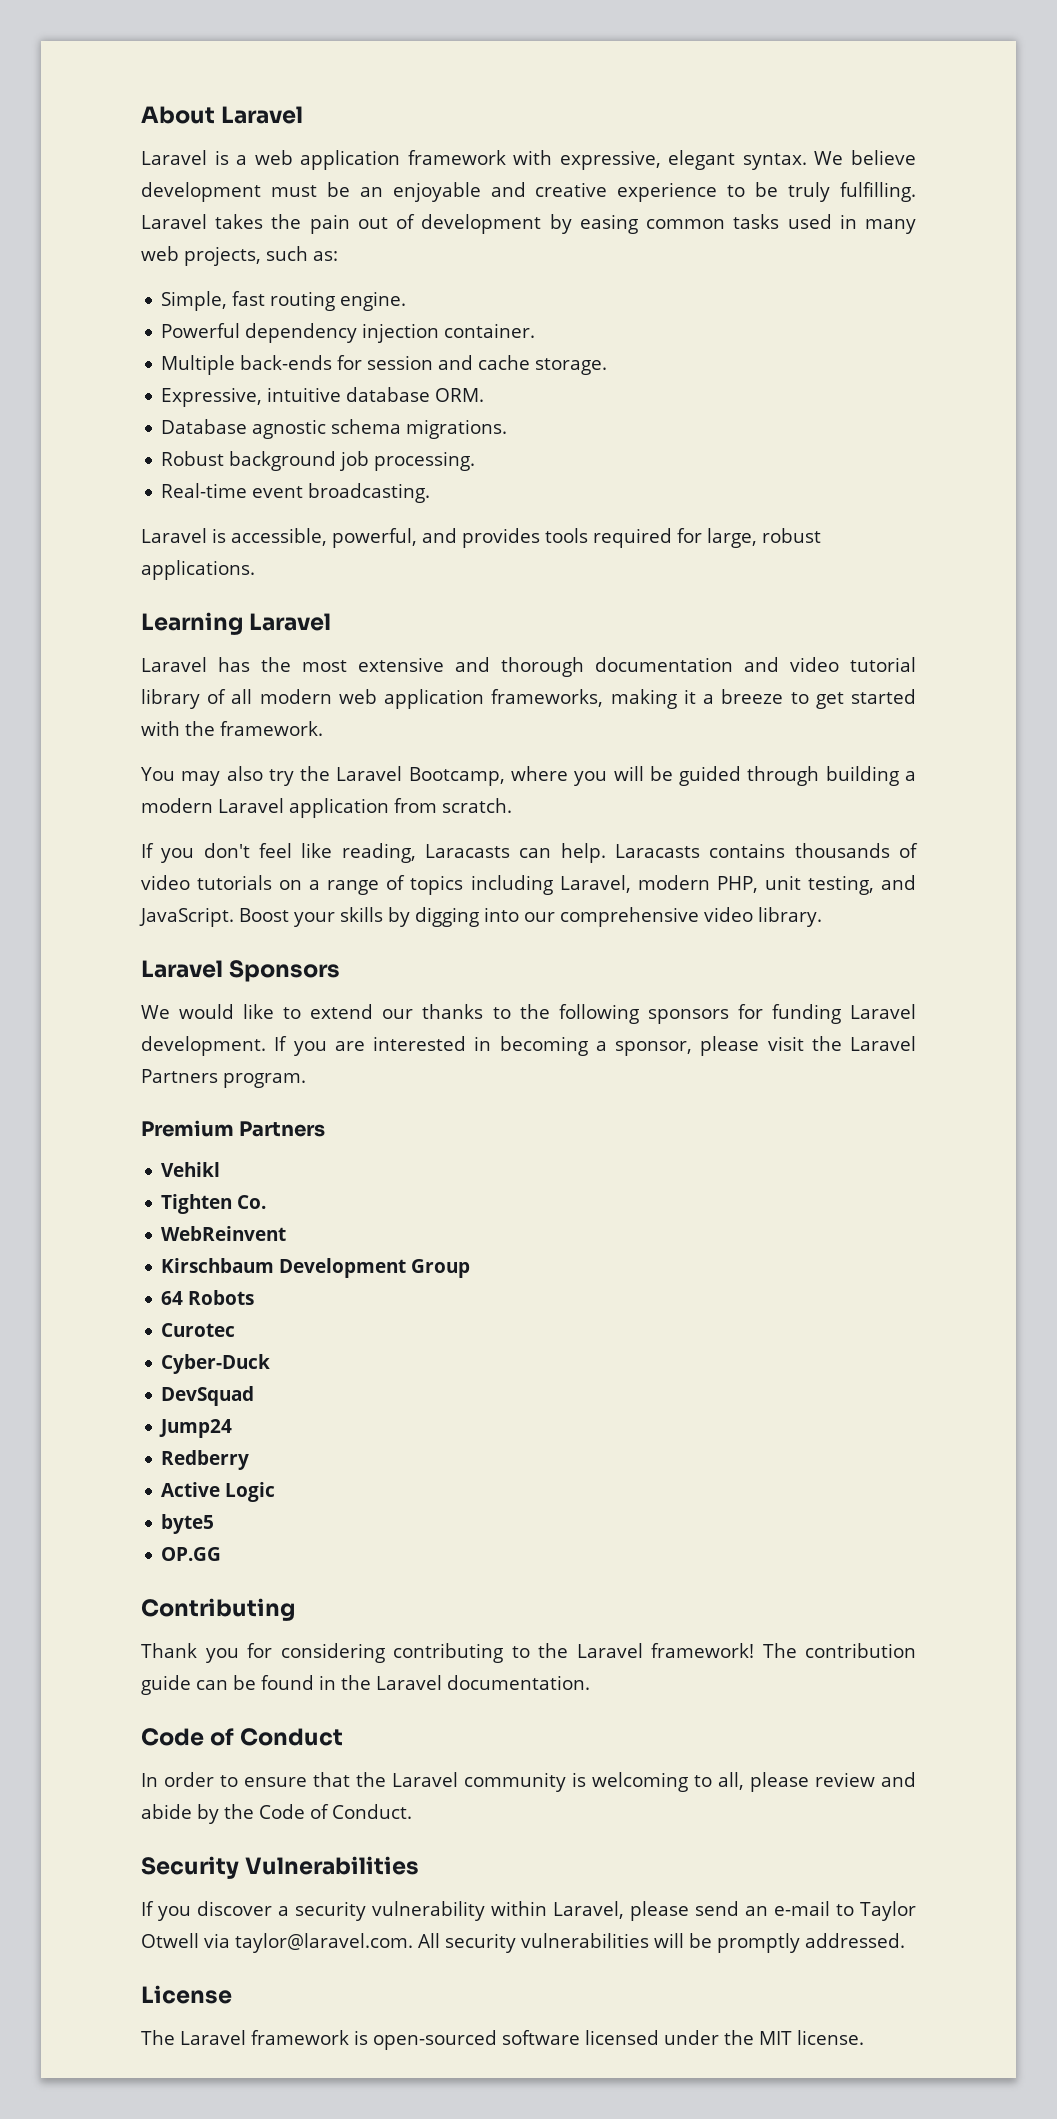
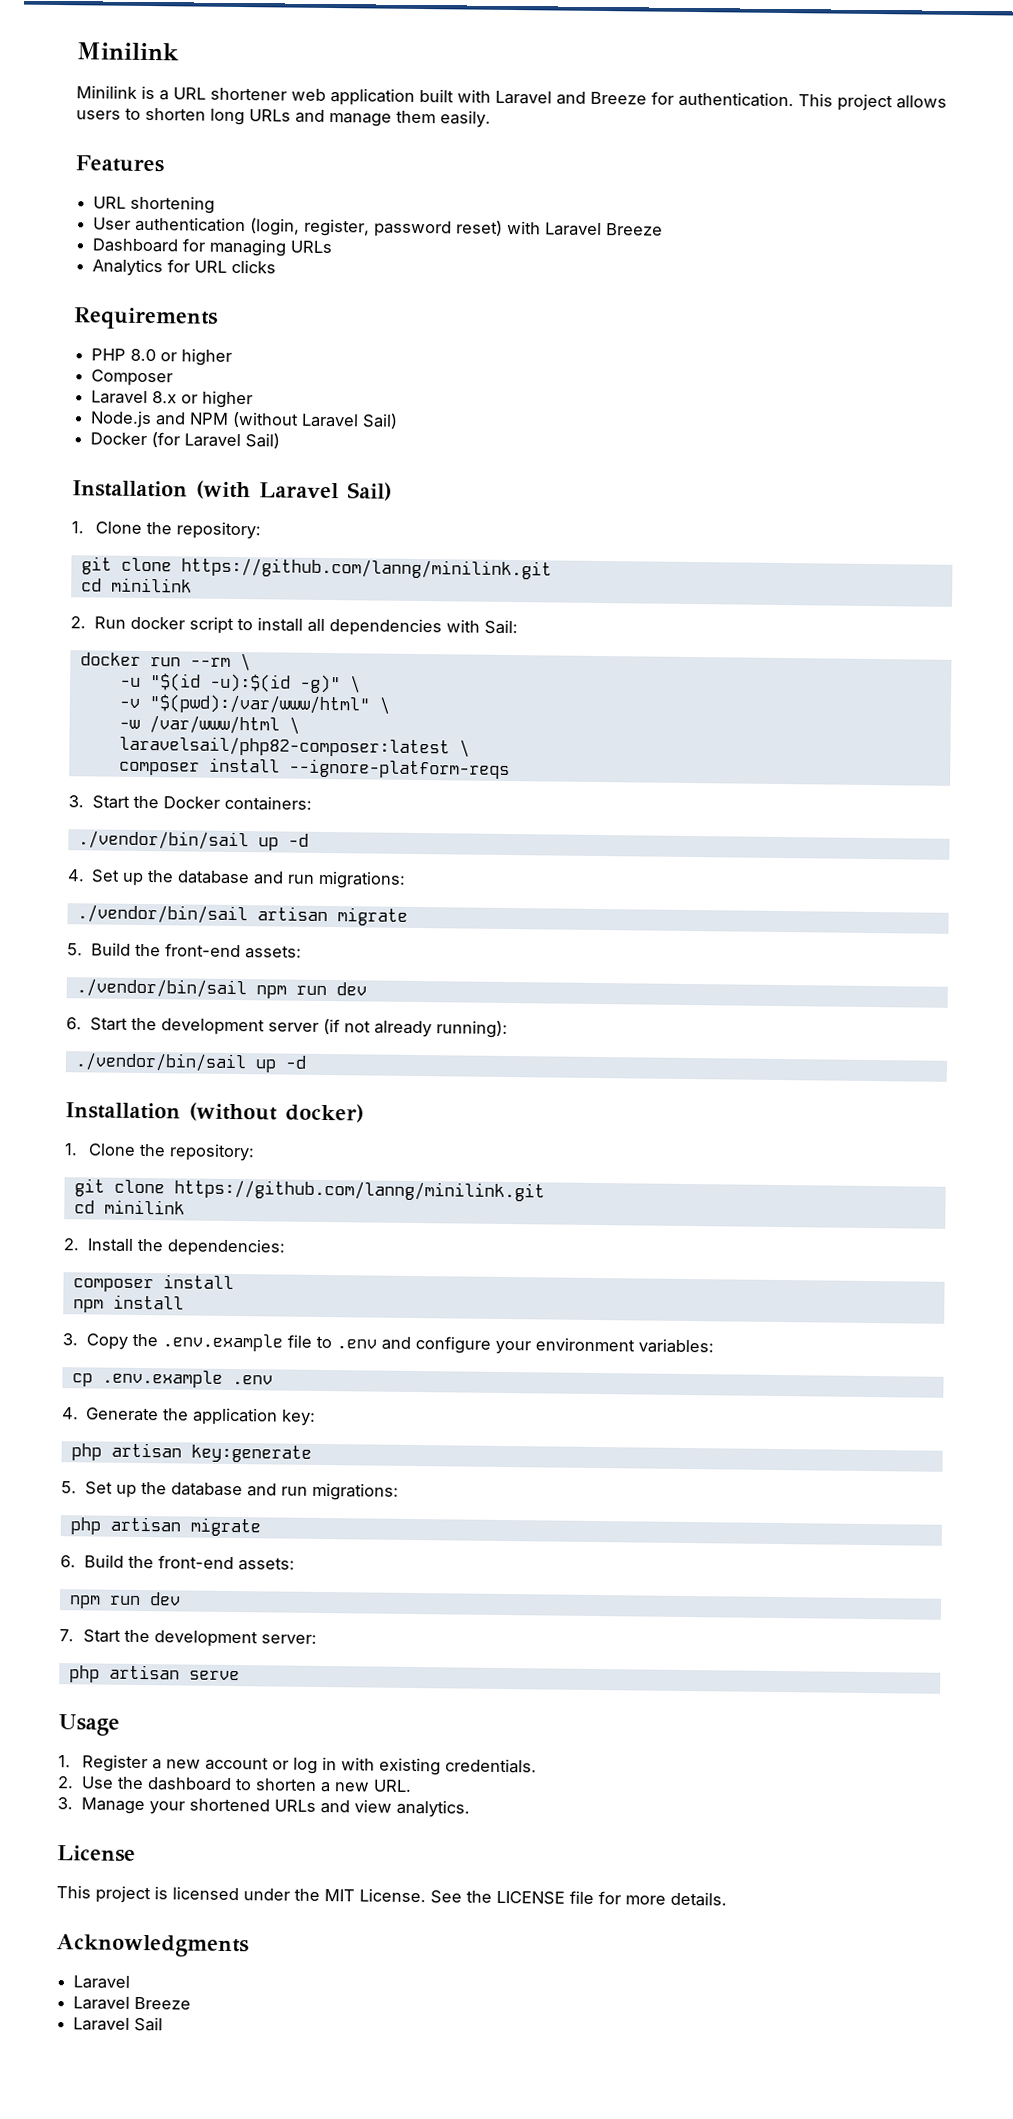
[141,106,304,124] [141,150,916,170] [141,182,916,202] [141,214,917,234] [141,246,338,266] [161,291,407,311] [161,323,536,343] [161,355,608,375] [161,387,485,407] [161,419,508,439] [161,451,476,471] [161,483,431,503] [141,528,821,548] [141,560,255,580] [141,612,332,635] [141,657,916,677] [141,689,917,709] [141,721,323,736] [141,766,916,786] [141,798,512,818] [141,843,919,863] [141,875,916,895] [139,907,822,927] [141,960,341,982] [141,1004,917,1024] [141,1036,916,1056] [141,1069,306,1088] [141,1120,326,1137] [161,1162,221,1177] [161,1194,267,1214] [161,1226,287,1241] [161,1258,471,1278] [161,1290,255,1305] [161,1323,236,1337] [161,1354,271,1374] [161,1386,255,1406] [159,1419,233,1438] [161,1450,250,1470] [161,1482,276,1502] [161,1514,215,1534] [161,1547,222,1561] [141,1598,295,1621] [141,1643,916,1663] [141,1675,590,1695] [141,1728,344,1746] [141,1772,916,1792] [141,1804,412,1824] [141,1856,420,1879] [141,1901,917,1921] [141,1933,905,1953] [141,1985,232,2004] [141,2030,864,2050] About Laravel // Laravel is a web application framework with expressive, elegant syntax. We believe development must be an enjoyable and creative experience to be truly fulfilling. Laravel takes the pain out of development by easing common tasks used in many web projects, such as: // Simple, fast routing engine. // Powerful dependency injection container. // Multiple back-ends for session and cache storage. // Expressive, intuitive database ORM. // Database agnostic schema migrations. // Robust background job processing. // Real-time event broadcasting. // Laravel is accessible, powerful, and provides tools required for large, robust applications. // Learning Laravel // Laravel has the most extensive and thorough documentation and video tutorial library of all modern web application frameworks, making it a breeze to get started with the framework. // You may also try the Laravel Bootcamp, where you will be guided through building a modern Laravel application from scratch. // If you don't feel like reading, Laracasts can help. Laracasts contains thousands of video tutorials on a range of topics including Laravel, modern PHP, unit testing, and JavaScript. Boost your skills by digging into our comprehensive video library. // Laravel Sponsors // We would like to extend our thanks to the following sponsors for funding Laravel development. If you are interested in becoming a sponsor, please visit the Laravel Partners program. // Premium Partners // Vehikl // Tighten Co. // WebReinvent // Kirschbaum Development Group // 64 Robots // Curotec // Cyber-Duck // DevSquad // Jump24 // Redberry // Active Logic // byte5 // OP.GG // Contributing // Thank you for considering contributing to the Laravel framework! The contribution guide can be found in the Laravel documentation. // Code of Conduct // In order to ensure that the Laravel community is welcoming to all, please review and abide by the Code of Conduct. // Security Vulnerabilities // If you discover a security vulnerability within Laravel, please send an e-mail to Taylor Otwell via taylor@laravel.com. All security vulnerabilities will be promptly addressed. // License // The Laravel framework is open-sourced software licensed under the MIT license. -> [76,42,180,61] [76,85,947,112] [76,107,491,128] [75,155,164,173] [93,195,216,214] [93,216,664,238] [92,238,333,257] [92,258,277,277] [74,307,218,330] [91,348,233,366] [91,369,174,387] [91,390,254,409] [90,410,399,429] [90,432,281,449] [72,480,392,501] [71,521,261,540] [80,556,552,580] [80,577,192,593] [70,616,518,637] [79,652,251,672] [119,673,361,694] [118,694,390,715] [118,715,300,735] [118,735,470,758] [118,757,510,780] [68,795,312,811] [77,830,309,851] [67,869,407,889] [76,904,408,926] [67,942,302,959] [75,978,367,999] [66,1017,508,1039] [74,1052,307,1073] [65,1102,364,1123] [64,1143,255,1162] [73,1178,545,1202] [73,1199,185,1215] [63,1238,286,1257] [72,1274,234,1293] [72,1294,184,1313] [62,1333,714,1355] [71,1369,273,1388] [62,1407,317,1426] [70,1442,312,1463] [61,1481,399,1501] [69,1516,261,1537] [60,1554,295,1571] [68,1592,181,1609] [59,1629,317,1648] [68,1664,240,1683] [58,1714,120,1736] [58,1754,537,1776] [57,1776,412,1793] [57,1797,470,1818] [57,1845,136,1862] [56,1885,727,1907] [56,1934,249,1958] [73,1975,131,1989] [73,1996,192,2010] [73,2016,164,2032] Minilink // Minilink is a URL shortener web application built with Laravel and Breeze for authentication. This project allows users to shorten long URLs and manage them easily. // Features // URL shortening // User authentication (login, register, password reset) with Laravel Breeze // Dashboard for managing URLs // Analytics for URL clicks // Requirements // PHP 8.0 or higher // Composer // Laravel 8.x or higher // Node.js and NPM (without Laravel Sail) // Docker (for Laravel Sail) // Installation (with Laravel Sail) // 1. Clone the repository: // git clone https://github.com/lanng/minilink.git // cd minilink // 2. Run docker script to install all dependencies with Sail: // docker run --rm \ // -u "$(id -u):$(id -g)" \ // -v "$(pwd):/var/www/html" \ // -w /var/www/html \ // laravelsail/php82-composer:latest \ // composer install --ignore-platform-reqs // 3. Start the Docker containers: // ./vendor/bin/sail up -d // 4. Set up the database and run migrations: // ./vendor/bin/sail artisan migrate // 5. Build the front-end assets: // ./vendor/bin/sail npm run dev // 6. Start the development server (if not already running): // ./vendor/bin/sail up -d // Installation (without docker) // 1. Clone the repository: // git clone https://github.com/lanng/minilink.git // cd minilink // 2. Install the dependencies: // composer install // npm install // 3. Copy the .env.example file to .env and configure your environment variables: // cp .env.example .env // 4. Generate the application key: // php artisan key:generate // 5. Set up the database and run migrations: // php artisan migrate // 6. Build the front-end assets: // npm run dev // 7. Start the development server: // php artisan serve // Usage // 1. Register a new account or log in with existing credentials. // 2. Use the dashboard to shorten a new URL. // 3. Manage your shortened URLs and view analytics. // License // This project is licensed under the MIT License. See the LICENSE file for more details. // Acknowledgments // Laravel // Laravel Breeze // Laravel Sail

